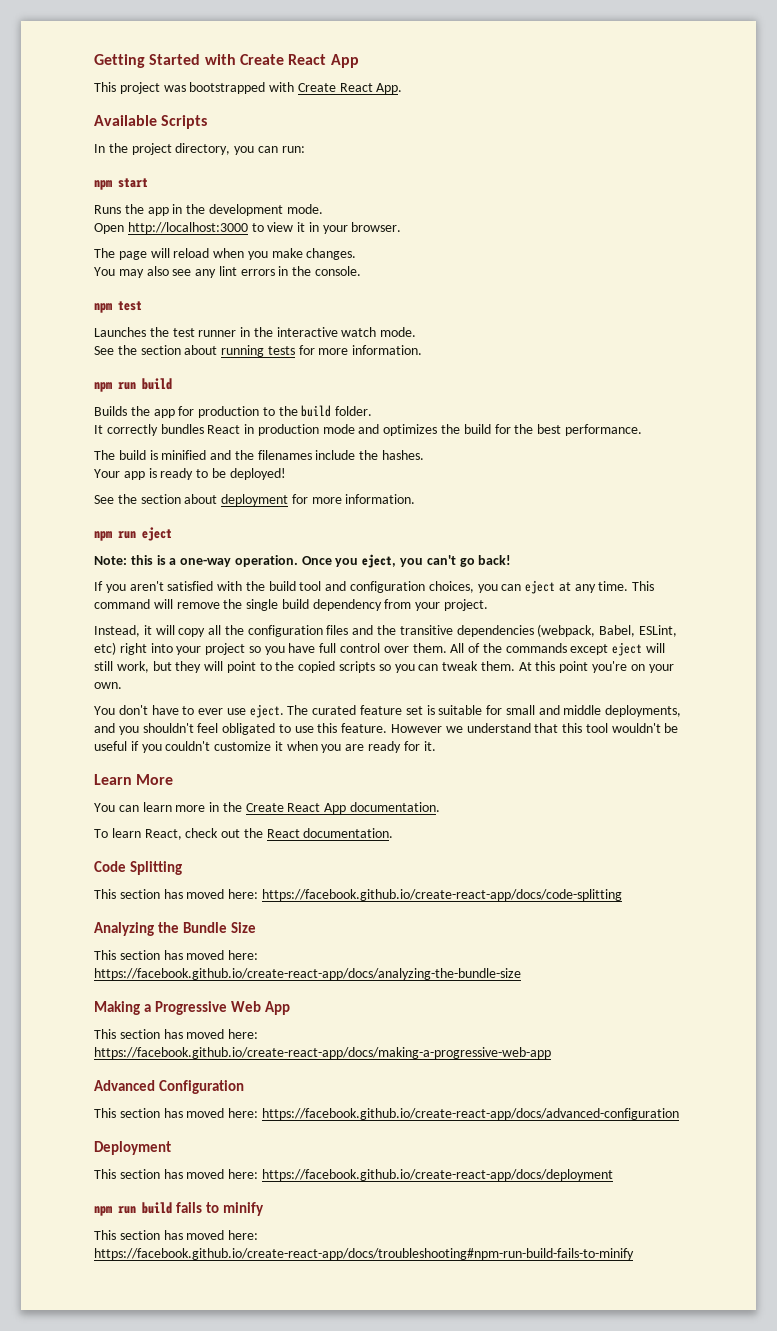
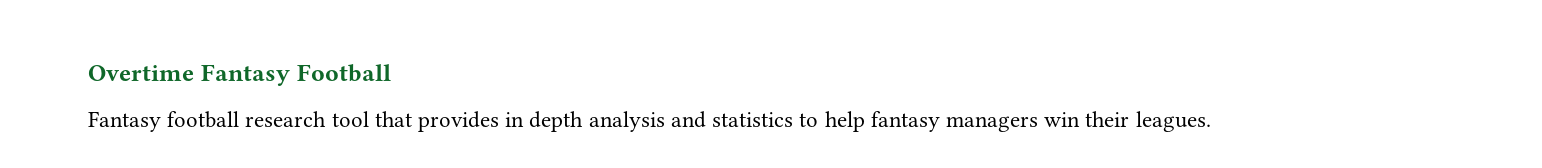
[94,54,359,68] [94,82,403,94] [94,115,208,129] [94,143,305,155] [94,178,148,190] [94,204,323,216] [94,222,402,234] [94,248,357,260] [94,266,362,278] [94,301,142,313] [94,327,417,337] [94,345,423,357] [94,378,172,392] [94,405,373,418] [94,424,642,436] [94,450,425,460] [94,468,286,480] [94,494,416,506] [94,527,172,541] [94,554,512,568] [94,580,655,594] [94,599,489,611] [94,624,677,637] [94,642,666,656] [94,661,674,673] [94,682,122,689] [94,704,682,718] [94,723,679,735] [94,741,436,753] [94,774,174,785] [94,802,441,814] [94,828,394,840] [94,861,182,875] [94,889,622,901] [94,922,256,936] [94,950,259,960] [94,968,521,980] [94,1001,290,1015] [94,1029,259,1039] [94,1047,551,1059] [94,1080,244,1094] [94,1108,679,1120] [94,1141,171,1155] [94,1169,613,1181] [94,1202,264,1216] [94,1230,259,1240] [94,1248,634,1260] Getting Started with Create React App // This project was bootstrapped with Create React App. // Available Scripts // In the project directory, you can run: // npm start // Runs the app in the development mode. // Open http://localhost:3000 to view it in your browser. // The page will reload when you make changes. // You may also see any lint errors in the console. // npm test // Launches the test runner in the interactive watch mode. // See the section about running tests for more information. // npm run build // Builds the app for production to the build folder. // It correctly bundles React in production mode and optimizes the build for the best performance. // The build is minified and the filenames include the hashes. // Your app is ready to be deployed! // See the section about deployment for more information. // npm run eject // Note: this is a one-way operation. Once you eject, you can't go back! // If you aren't satisfied with the build tool and configuration choices, you can eject at any time. This command will remove the single build dependency from your project. // Instead, it will copy all the configuration files and the transitive dependencies (webpack, Babel, ESLint, etc) right into your project so you have full control over them. All of the commands except eject will still work, but they will point to the copied scripts so you can tweak them. At this point you're on your own. // You don't have to ever use eject. The curated feature set is suitable for small and middle deployments, and you shouldn't feel obligated to use this feature. However we understand that this tool wouldn't be useful if you couldn't customize it when you are ready for it. // Learn More // You can learn more in the Create React App documentation. // To learn React, check out the React documentation. // Code Splitting // This section has moved here: https://facebook.github.io/create-react-app/docs/code-splitting // Analyzing the Bundle Size // This section has moved here: https://facebook.github.io/create-react-app/docs/analyzing-the-bundle-size // Making a Progressive Web App // This section has moved here: https://facebook.github.io/create-react-app/docs/making-a-progressive-web-app // Advanced Configuration // This section has moved here: https://facebook.github.io/create-react-app/docs/advanced-configuration // Deployment // This section has moved here: https://facebook.github.io/create-react-app/docs/deployment // npm run build fails to minify // This section has moved here: https://facebook.github.io/create-react-app/docs/troubleshooting#npm-run-build-fails-to-minify -> [88,64,391,86] [88,111,1211,132] Overtime Fantasy Football // Fantasy football research tool that provides in depth analysis and statistics to help fantasy managers win their leagues.

